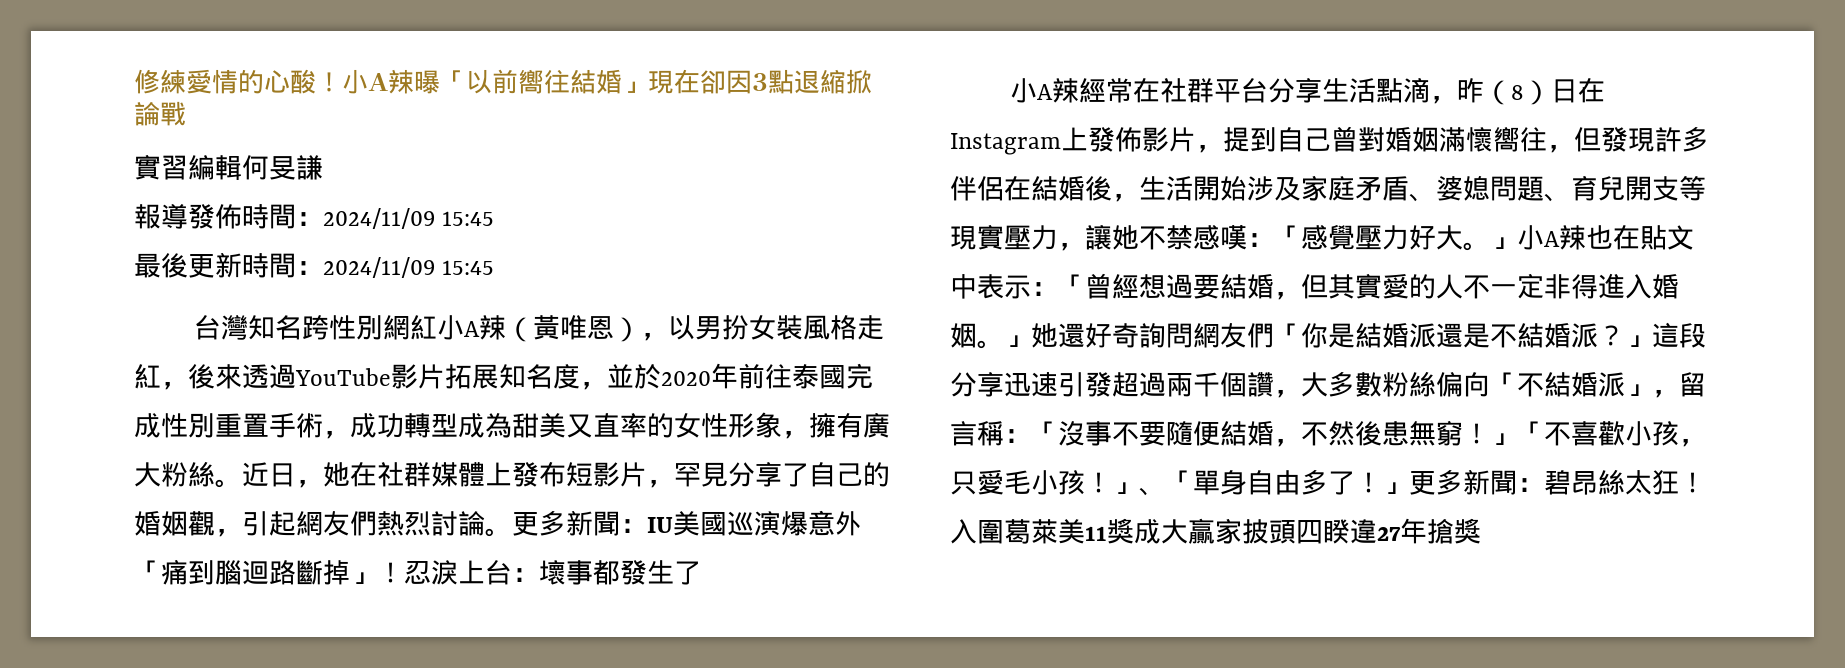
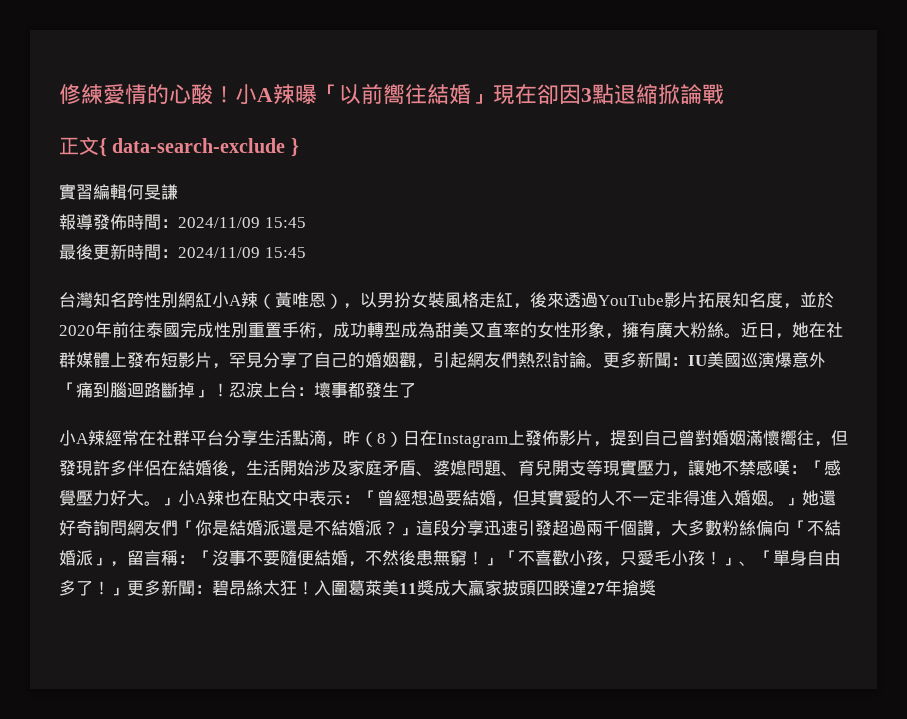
(186, 113) none -> [59,136,299,157] // 正文{ data-search-exclude }

